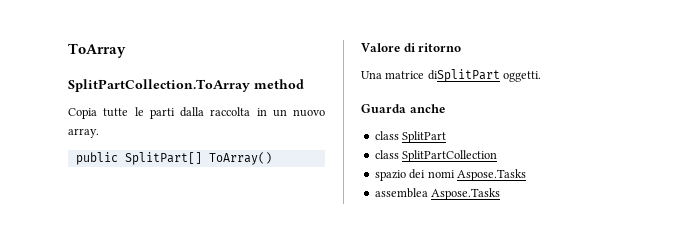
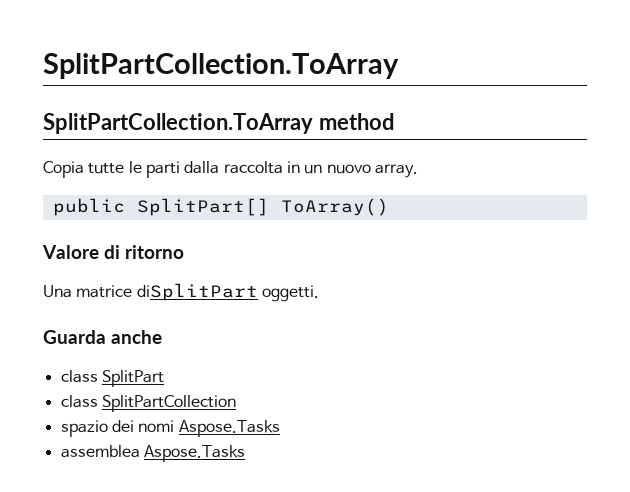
[68,43,126,58] ToArray -> [43,53,399,79] SplitPartCollection.ToArray

